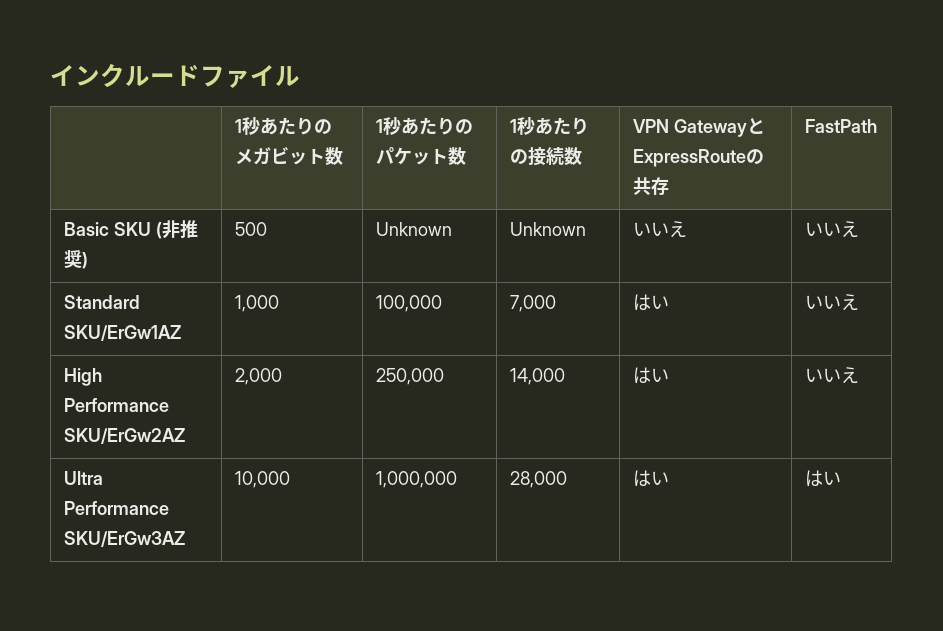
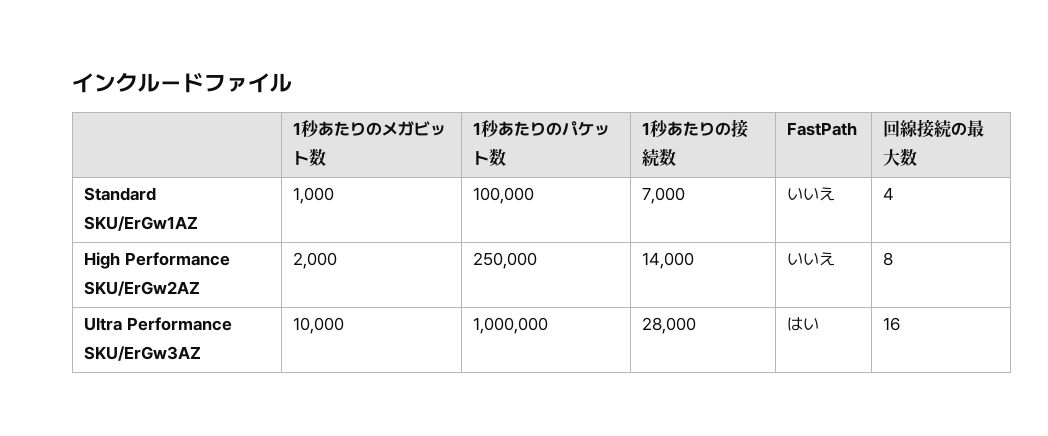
[632,118,765,137] [632,149,764,167] [632,177,669,195] [804,119,877,133] [63,220,198,239] [63,250,88,269] [234,222,267,236] [375,222,452,236] [509,222,586,236] [632,221,687,238] [804,221,859,238] VPN GatewayとExpressRouteの共存 | FastPath // Basic SKU (非推奨) | 500 | Unknown | Unknown | いいえ | いいえ -> [787,122,858,136] [883,119,985,138] [883,148,918,167] FastPath | 回線接続の最大数
[632,294,669,311] [804,294,859,311] | はい | いいえ -> [787,187,836,201] [883,187,895,200] | いいえ | 4
[632,367,669,384] [804,367,859,384] | はい | いいえ -> [787,252,836,266] [883,252,894,266] | いいえ | 8
[804,470,841,487] はい -> [883,317,901,331] 16

